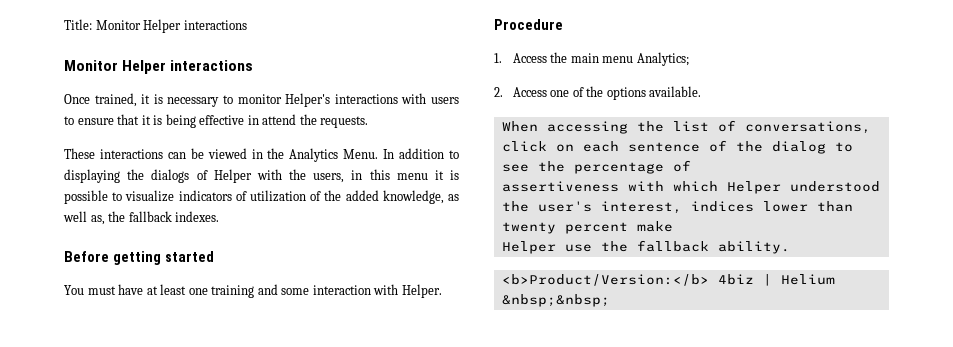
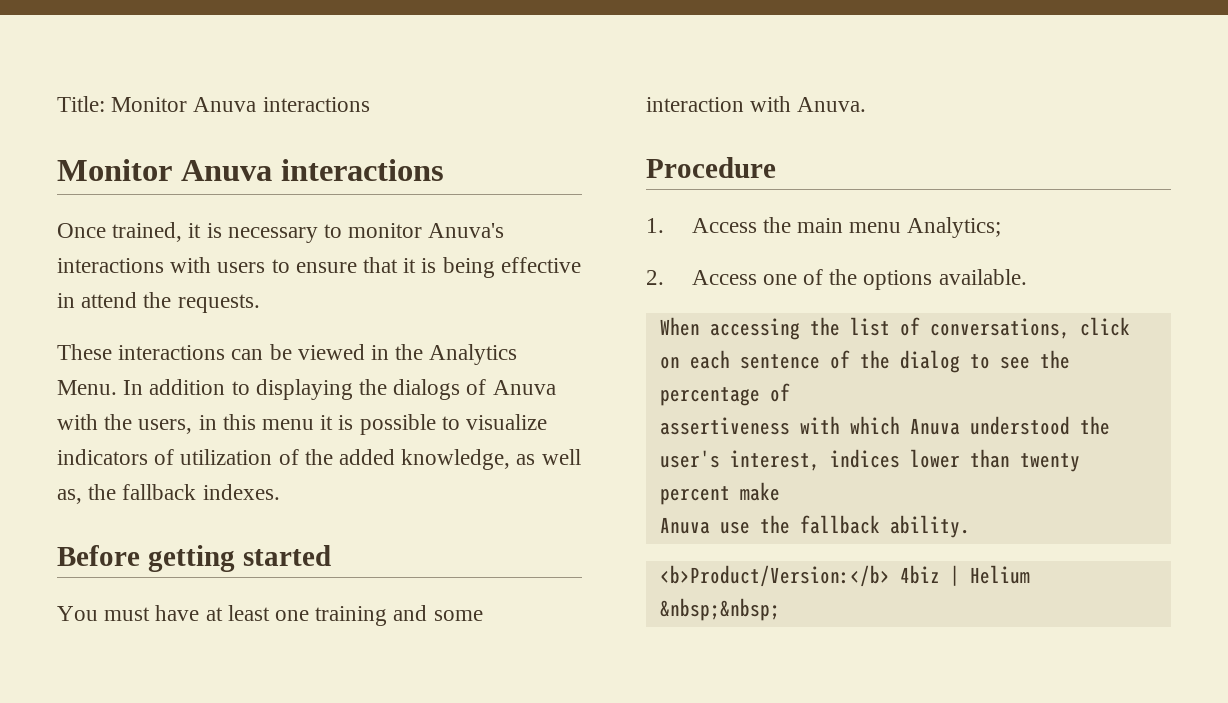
[143,19,182,33] Helper -> [193,97,257,112] Anuva
[122,60,167,74] Helper -> [180,160,272,181] Anuva
[285,93,331,107] Helper's -> [428,223,505,238] Anuva's
[213,169,252,183] Helper -> [492,380,556,395] Anuva
[401,284,442,298] Helper. -> [797,97,867,112] Anuva.
[726,181,781,194] Helper -> [909,418,960,435] Anuva
[501,241,556,254] Helper -> [659,517,710,534] Anuva

